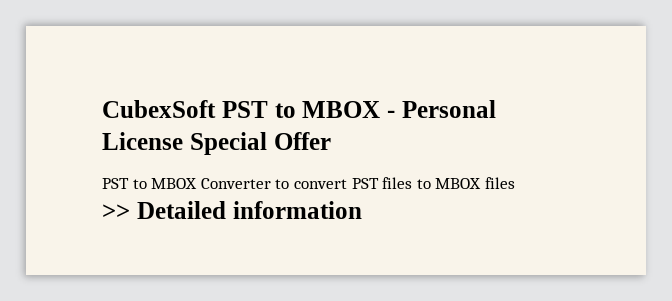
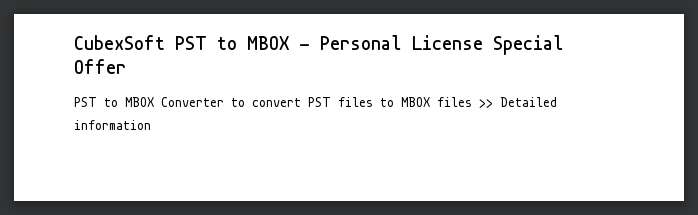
(515, 183) // -> (472, 102) none

